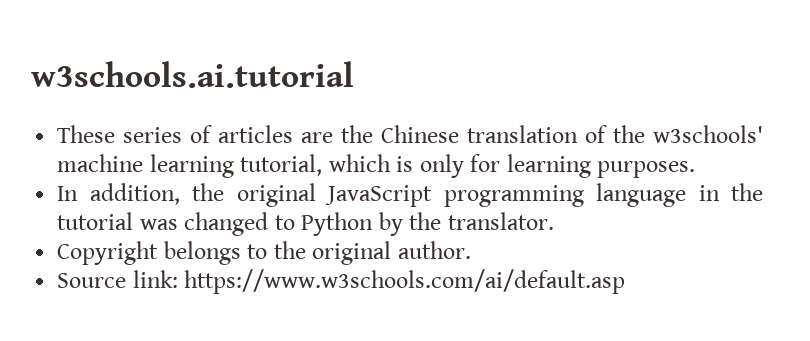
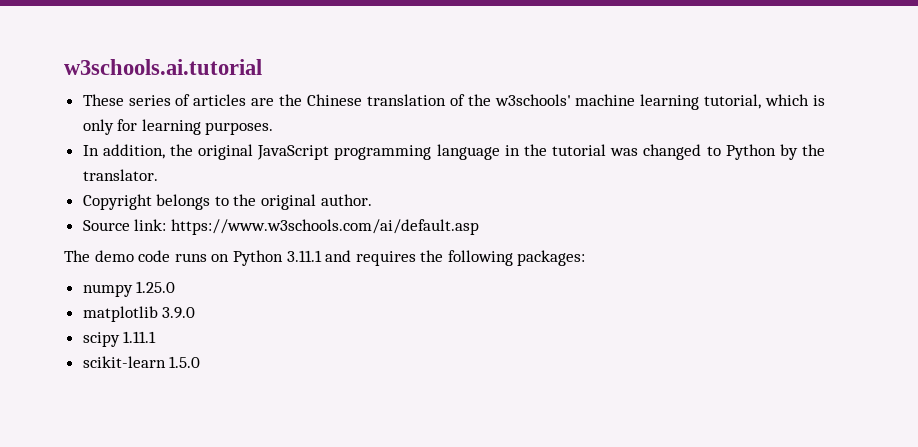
(626, 281) none -> [64,250,586,266] [82,281,176,297] [82,306,196,322] [82,331,157,347] [82,356,201,368] // The demo code runs on Python 3.11.1 and requires the following packages: // numpy 1.25.0 // matplotlib 3.9.0 // scipy 1.11.1 // scikit-learn 1.5.0

